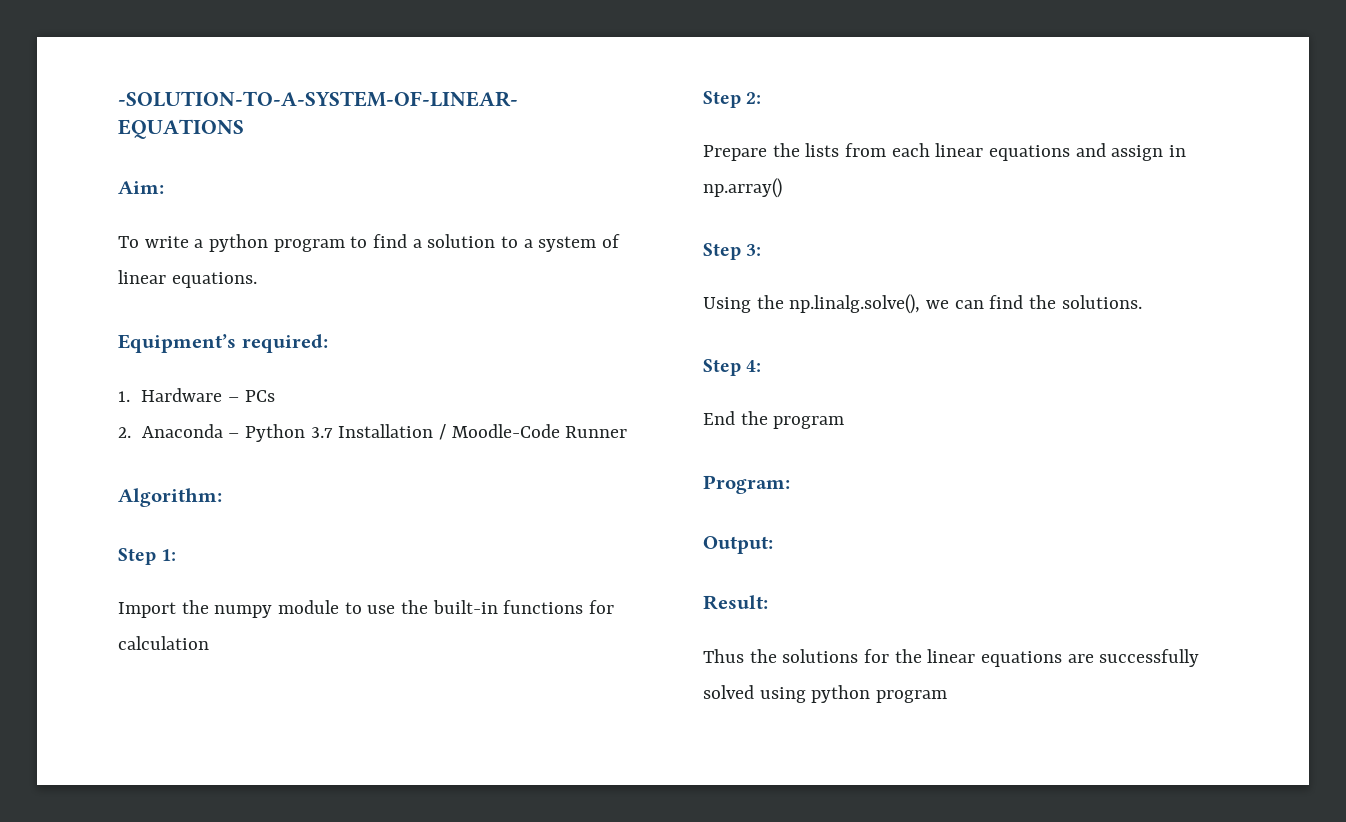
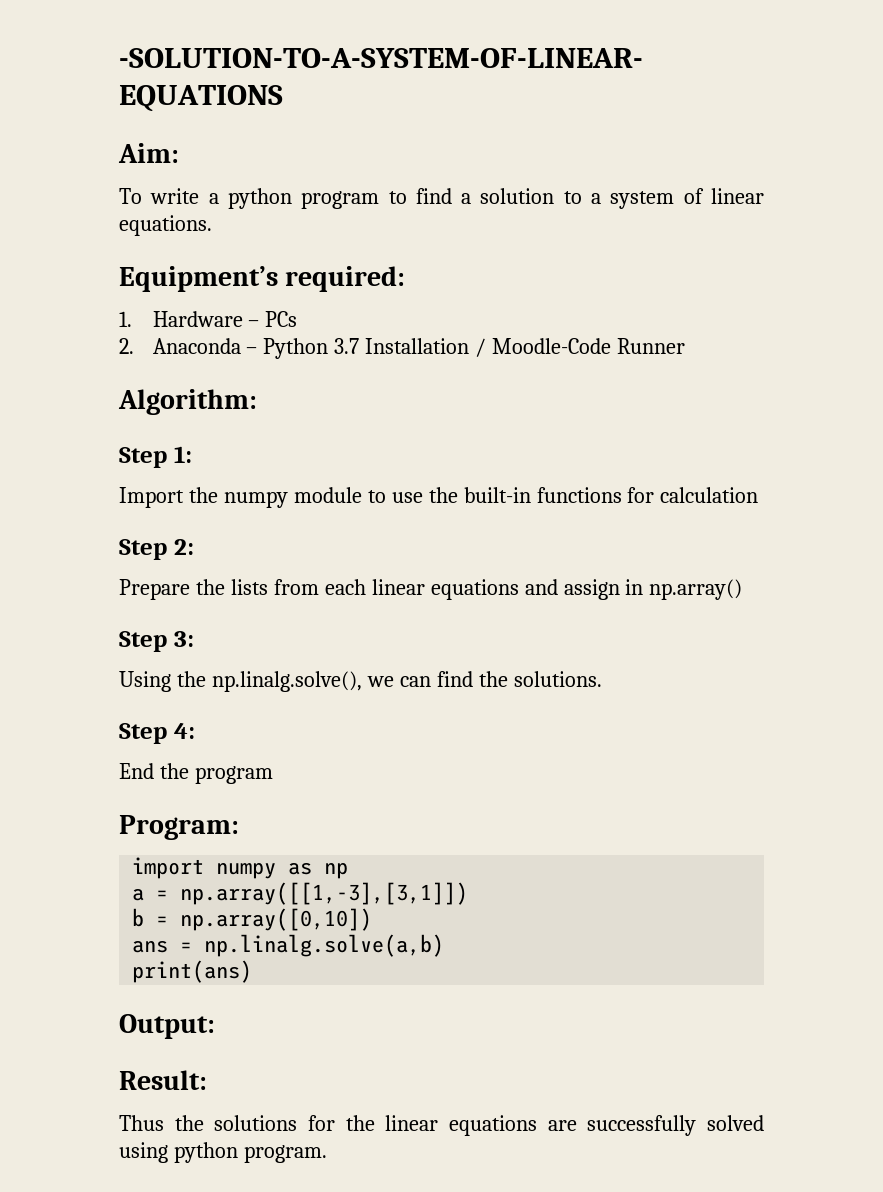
(790, 484) none -> [132,857,349,879] [132,882,469,905] [132,908,373,931] [132,934,445,957] [132,960,253,983] // import numpy as np // a = np.array([[1,-3],[3,1]]) // b = np.array([0,10]) // ans = np.linalg.solve(a,b) // print(ans)
[876,690,948,703] program -> [243,1145,327,1163] program.

